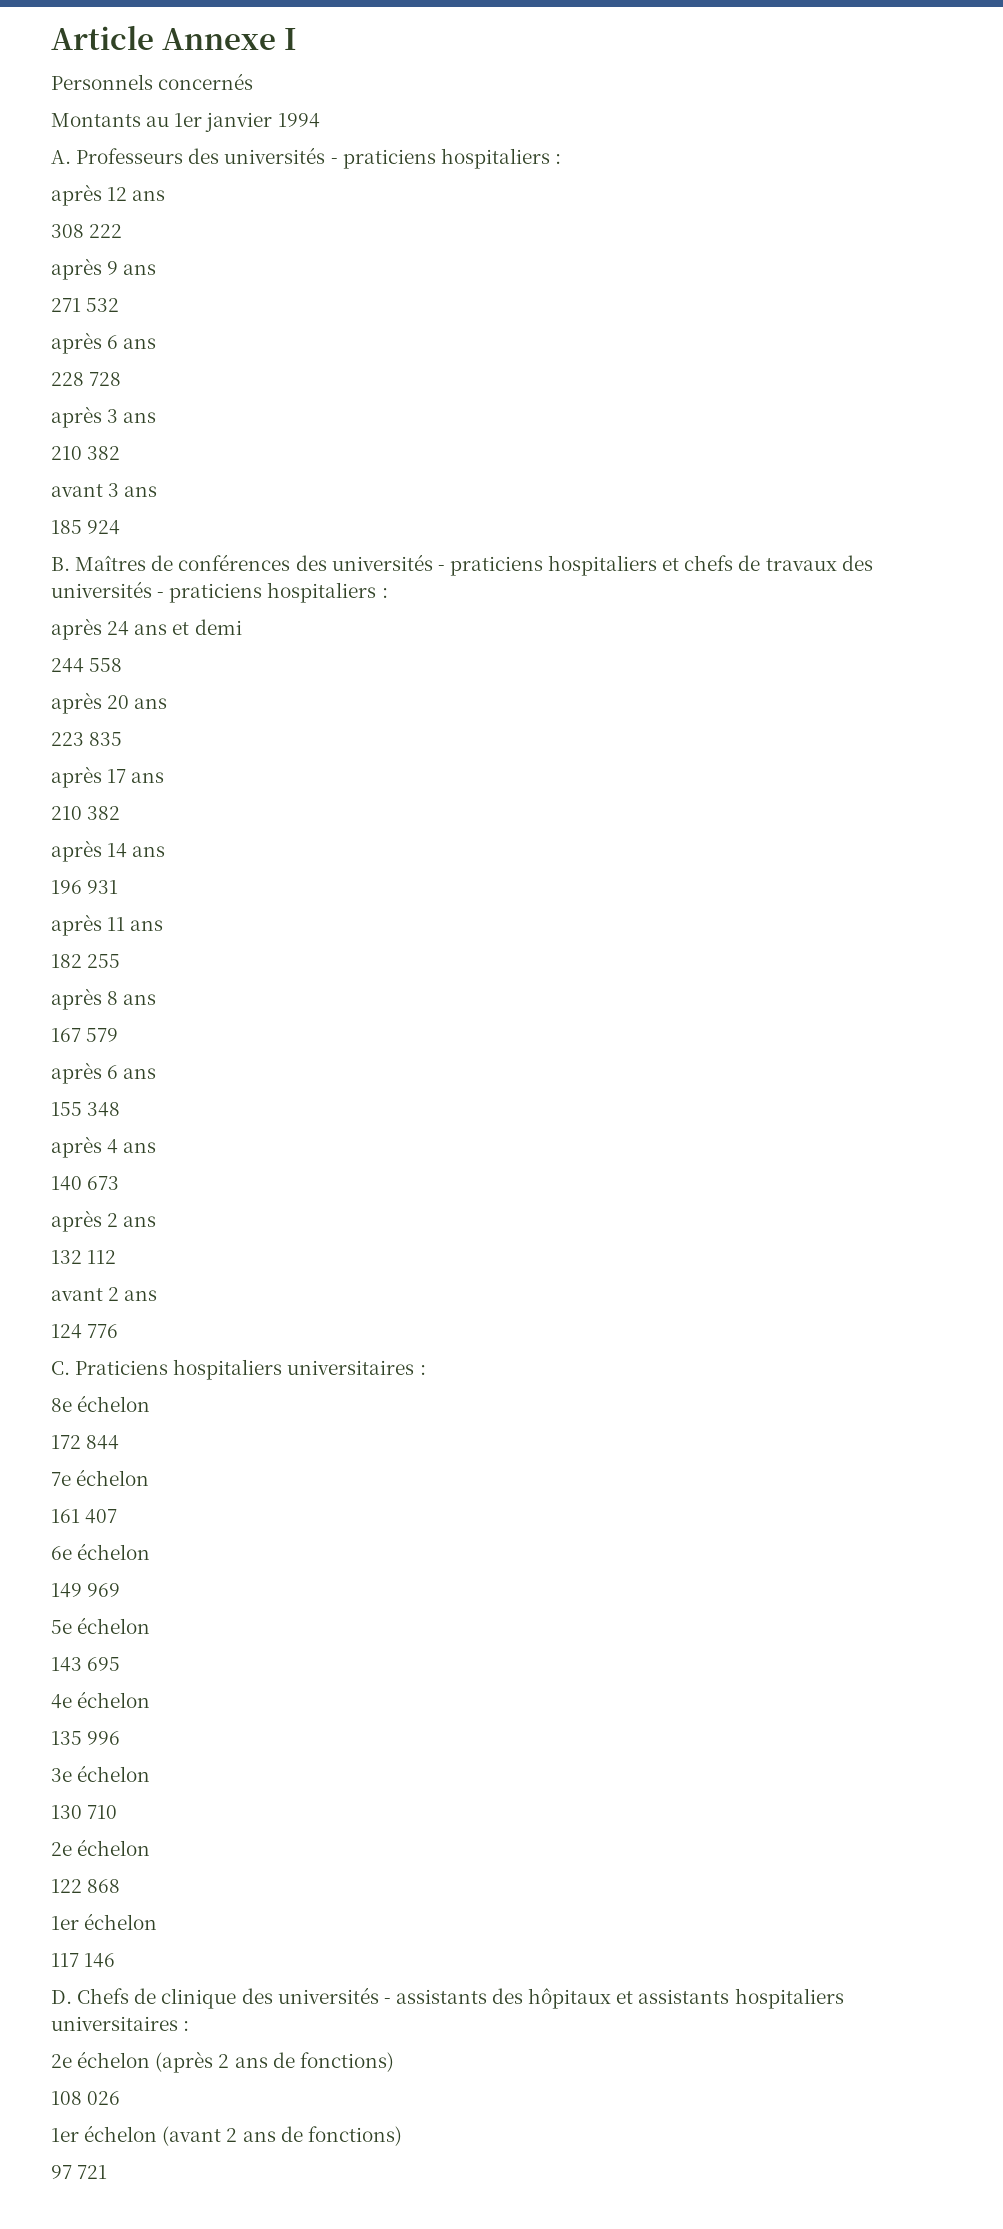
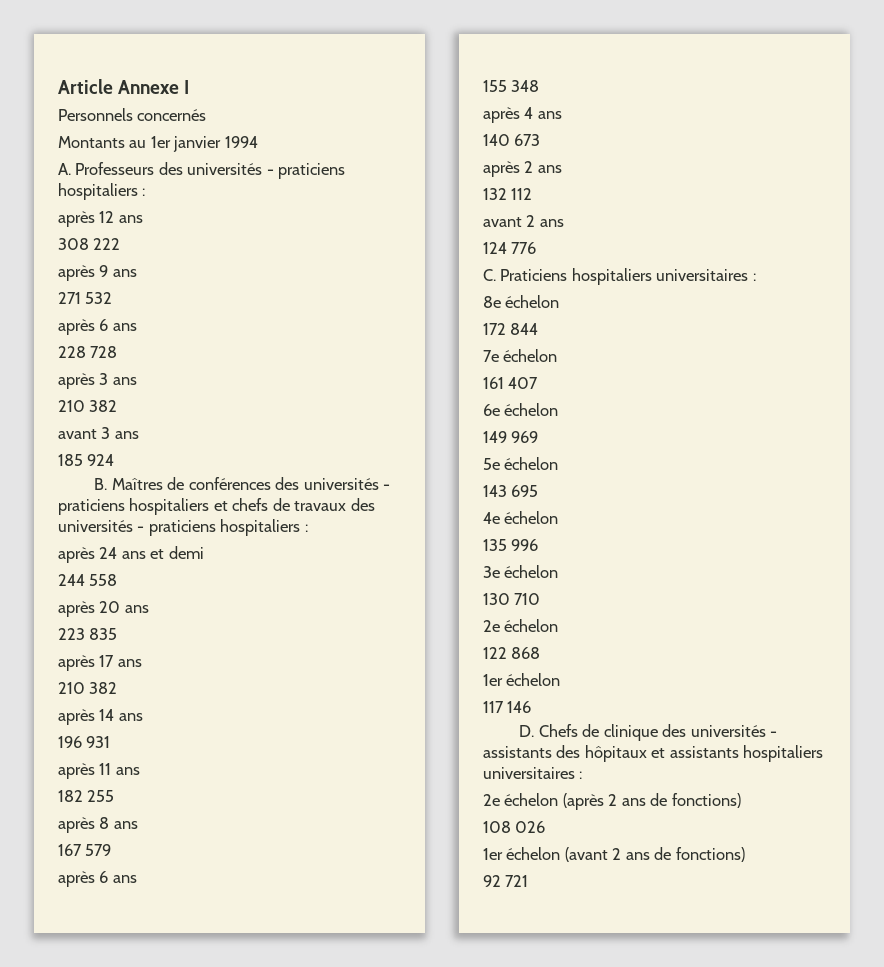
[51,2165,72,2179] 97 -> [483,875,501,887] 92

